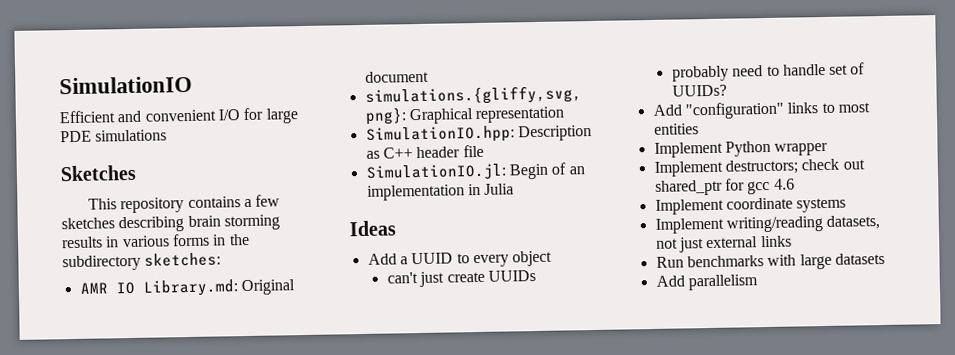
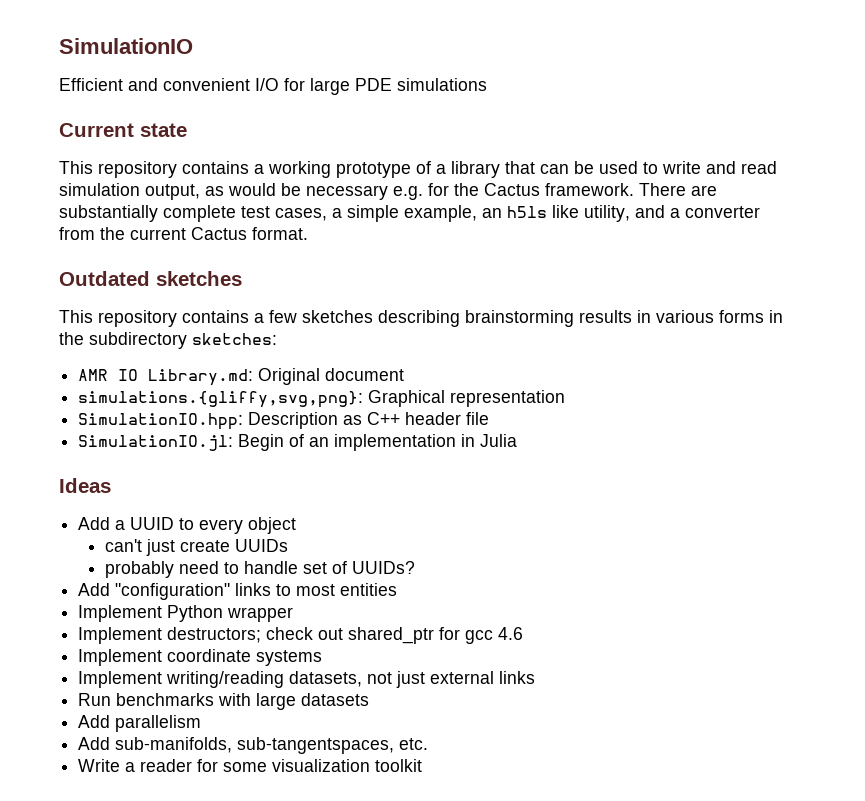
[60,164,136,182] Sketches -> [59,123,187,137] [59,161,777,178] [59,183,717,200] [59,205,760,222] [59,227,308,240] [59,271,242,286] Current state // This repository contains a working prototype of a library that can be used to write and read simulation output, as would be necessary e.g. for the Cactus framework. There are substantially complete test cases, a simple example, an h5ls like utility, and a converter from the current Cactus format. // Outdated sketches
[187,214,280,231] brain storming -> [465,310,574,327] brainstorming
(758, 282) none -> [78,737,429,754] [78,759,423,772] // Add sub-manifolds, sub-tangentspaces, etc. // Write a reader for some visualization toolkit

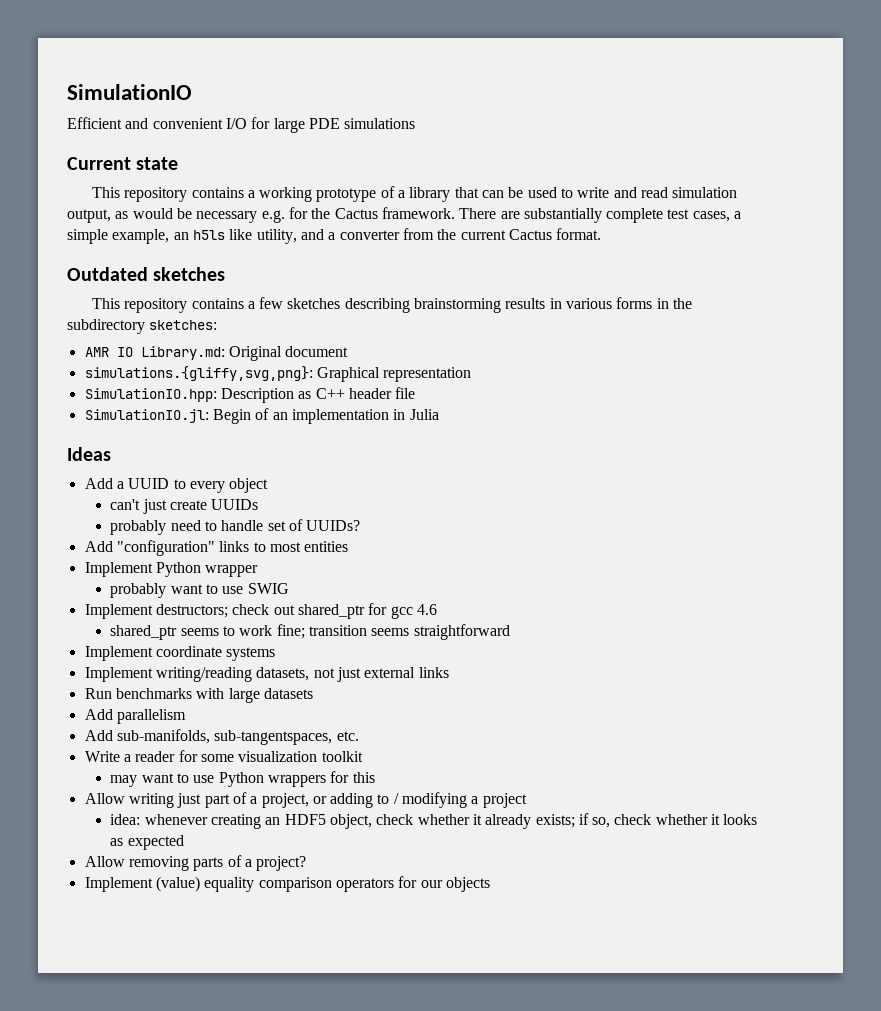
(294, 614) none -> [110,583,289,598] // probably want to use SWIG
(524, 633) none -> [110,624,510,640] // shared_ptr seems to work fine; transition seems straightforward
(423, 765) none -> [110,771,375,787] [84,792,527,808] [110,813,758,829] [110,835,184,850] [84,855,307,871] [84,876,490,892] // may want to use Python wrappers for this // Allow writing just part of a project, or adding to / modifying a project // idea: whenever creating an HDF5 object, check whether it already exists; if so, check whether it looks as expected // Allow removing parts of a project? // Implement (value) equality comparison operators for our objects

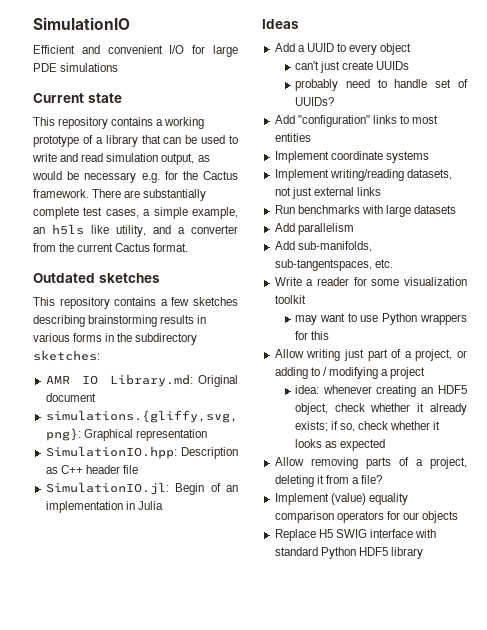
[84,562,259,577] [110,583,289,598] [84,603,437,619] [110,624,510,640] // Implement Python wrapper // probably want to use SWIG // Implement destructors; check out shared_ptr for gcc 4.6 // shared_ptr seems to work fine; transition seems straightforward -> (311, 137) none
[256,856,307,871] project? -> [430,457,467,469] [274,475,383,487] project, deleting it from a file?
(490, 884) none -> [274,529,437,541] [274,547,423,559] // Replace H5 SWIG interface with standard Python HDF5 library

